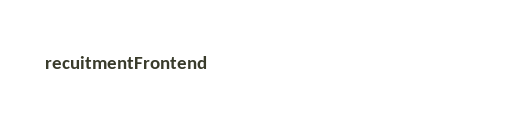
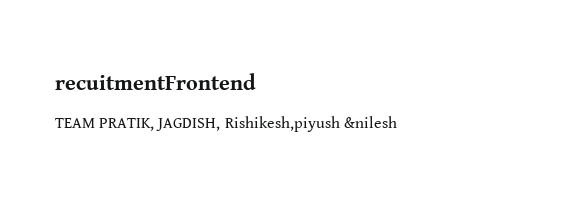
(207, 62) none -> [55,116,397,132] // TEAM PRATIK, JAGDISH, Rishikesh,piyush &nilesh

